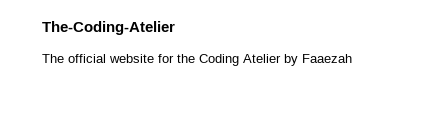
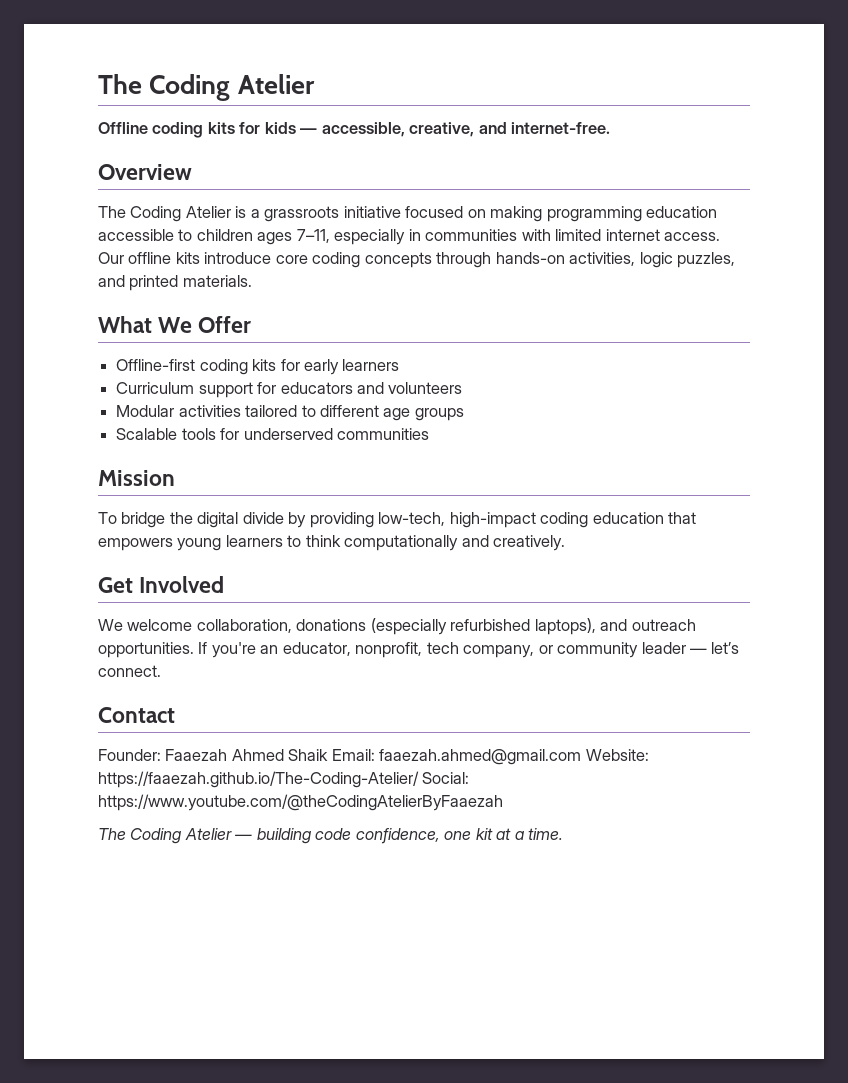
[42,21,175,35] [42,54,352,66] The-Coding-Atelier // The official website for the Coding Atelier by Faaezah -> [98,74,315,101] [98,122,611,138] [98,164,192,180] [98,206,718,222] [98,229,721,245] [98,252,736,268] [98,275,252,291] [98,316,252,333] [116,359,400,375] [116,382,463,398] [116,405,464,421] [116,428,429,440] [98,470,175,486] [98,512,697,528] [98,535,566,551] [98,576,225,593] [98,618,696,635] [98,642,740,658] [98,665,161,677] [98,707,175,723] [98,749,649,765] [98,771,470,788] [98,794,503,811] [98,828,564,844] The Coding Atelier // Offline coding kits for kids — accessible, creative, and internet-free. // Overview // The Coding Atelier is a grassroots initiative focused on making programming education accessible to children ages 7–11, especially in communities with limited internet access. Our offline kits introduce core coding concepts through hands-on activities, logic puzzles, and printed materials. // What We Offer // Offline-first coding kits for early learners // Curriculum support for educators and volunteers // Modular activities tailored to different age groups // Scalable tools for underserved communities // Mission // To bridge the digital divide by providing low-tech, high-impact coding education that empowers young learners to think computationally and creatively. // Get Involved // We welcome collaboration, donations (especially refurbished laptops), and outreach opportunities. If you're an educator, nonprofit, tech company, or community leader — let’s connect. // Contact // Founder: Faaezah Ahmed Shaik Email: faaezah.ahmed@gmail.com Website: https://faaezah.github.io/The-Coding-Atelier/ Social: https://www.youtube.com/@theCodingAtelierByFaaezah // The Coding Atelier — building code confidence, one kit at a time.

